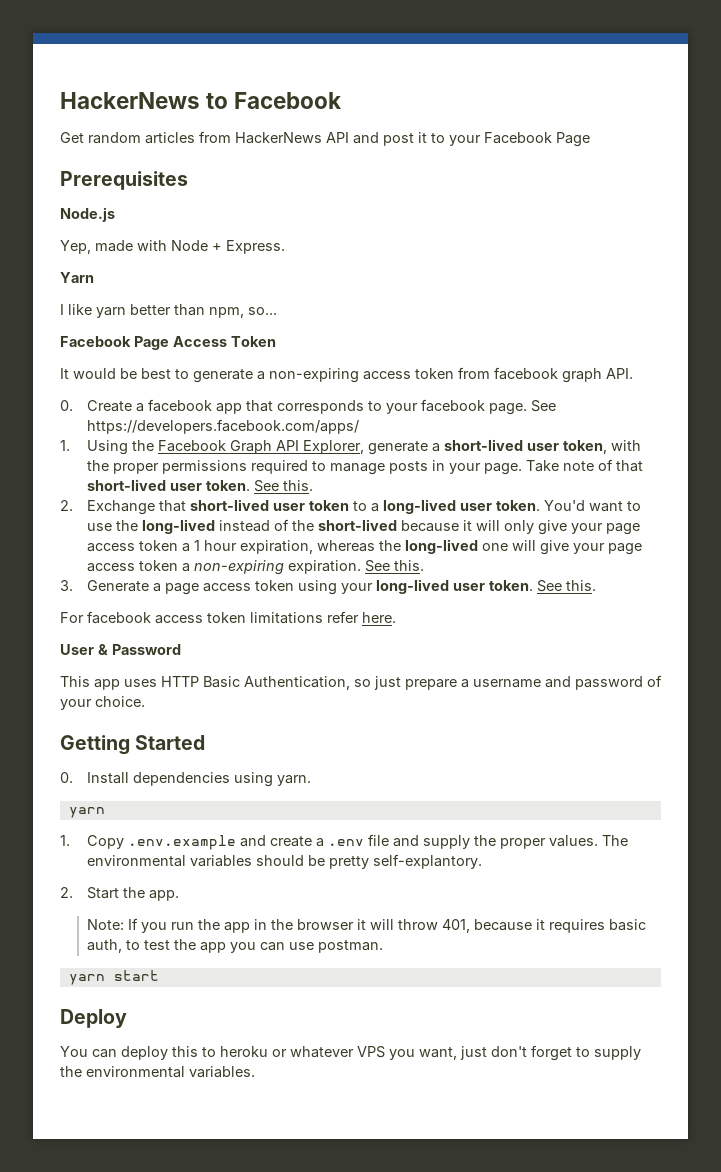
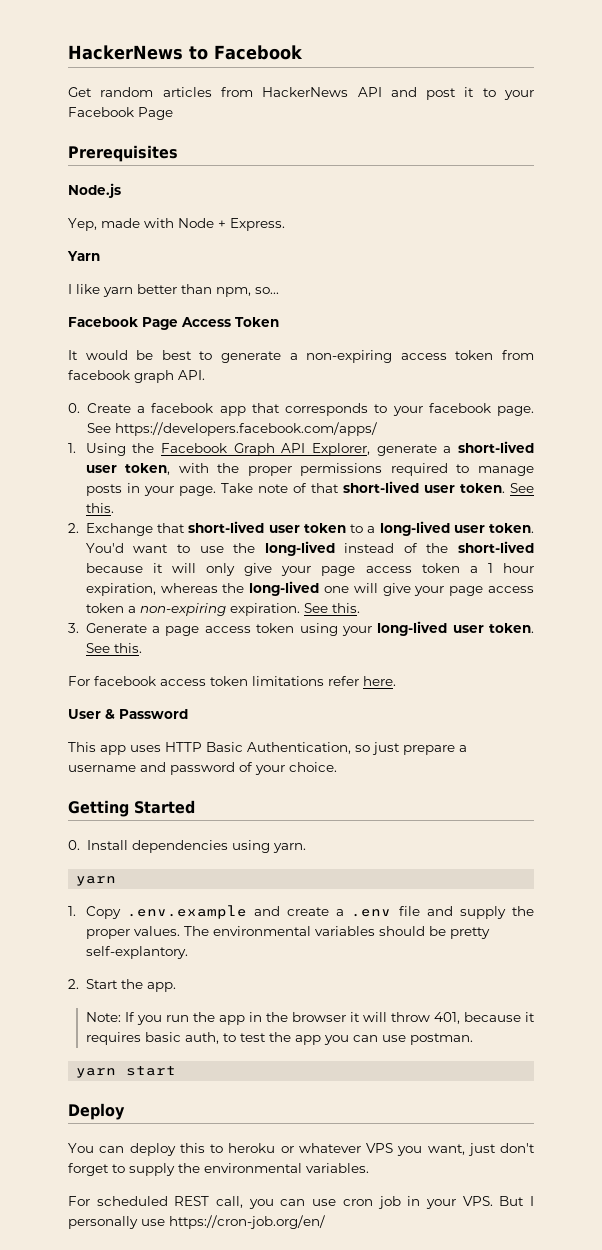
(255, 1072) none -> [68,1196,534,1209] [68,1215,325,1229] // For scheduled REST call, you can use cron job in your VPS. But I personally use https://cron-job.org/en/

